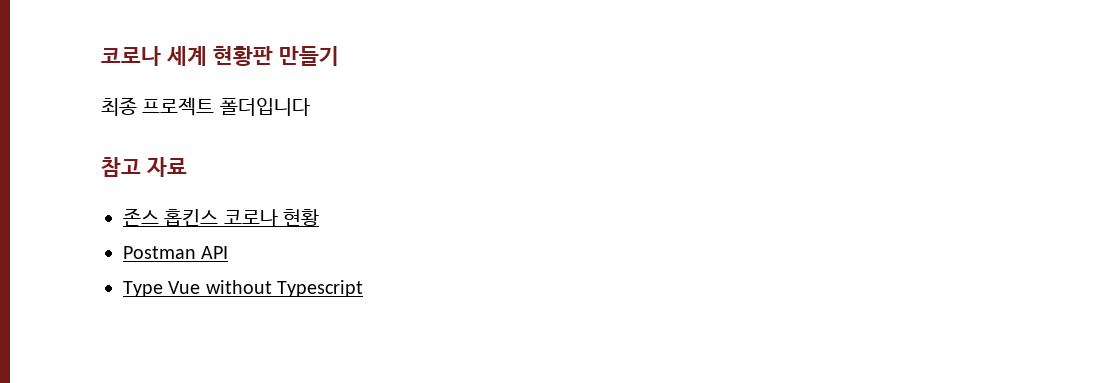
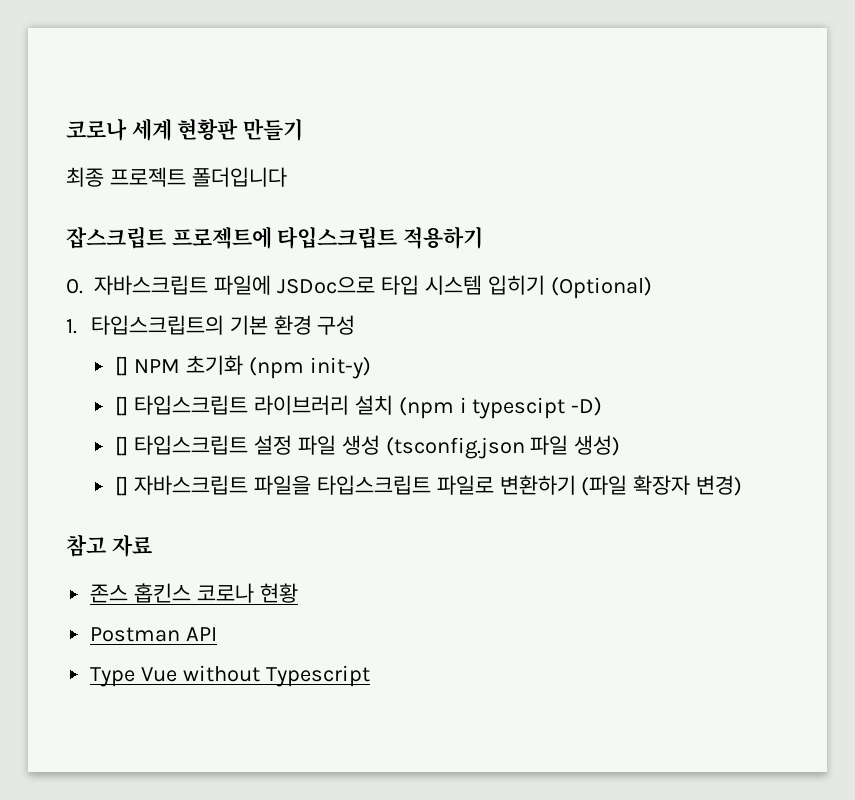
(310, 107) none -> [66,226,484,249] [66,275,652,299] [66,315,356,335] [114,355,371,379] [114,395,603,419] [114,435,621,459] [114,475,743,496] // 잡스크립트 프로젝트에 타입스크립트 적용하기 // 0. 자바스크립트 파일에 JSDoc으로 타입 시스템 입히기 (Optional) // 1. 타입스크립트의 기본 환경 구성 // [] NPM 초기화 (npm init-y) // [] 타입스크립트 라이브러리 설치 (npm i typescipt -D) // [] 타입스크립트 설정 파일 생성 (tsconfig.json 파일 생성) // [] 자바스크립트 파일을 타입스크립트 파일로 변환하기 (파일 확장자 변경)

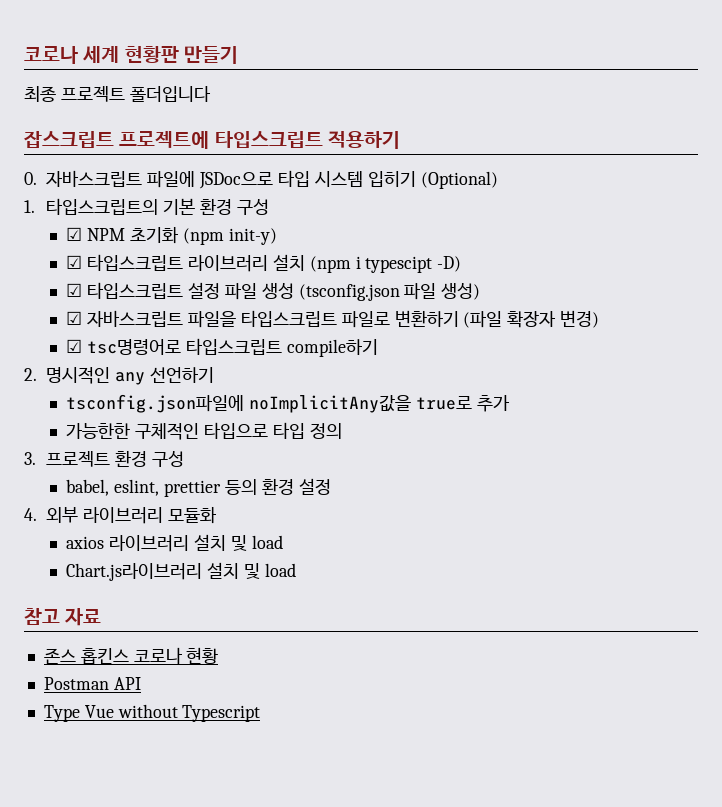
[114,356,128,376] [] -> [66,227,83,241] ☑
[114,396,128,416] [] -> [66,255,83,269] ☑
[114,436,128,456] [] -> [66,283,83,297] ☑
[114,476,128,496] [] -> [66,311,83,325] ☑
(743, 485) none -> [66,338,378,357] [24,367,215,385] [66,394,510,413] [66,422,342,440] [24,450,185,467] [66,478,331,497] [24,506,218,524] [66,534,283,552] [66,562,296,581] // ☑ tsc명령어로 타입스크립트 compile하기 // 2. 명시적인 any 선언하기 // tsconfig.json파일에 noImplicitAny값을 true로 추가 // 가능한한 구체적인 타입으로 타입 정의 // 3. 프로젝트 환경 구성 // babel, eslint, prettier 등의 환경 설정 // 4. 외부 라이브러리 모듈화 // axios 라이브러리 설치 및 load // Chart.js라이브러리 설치 및 load

